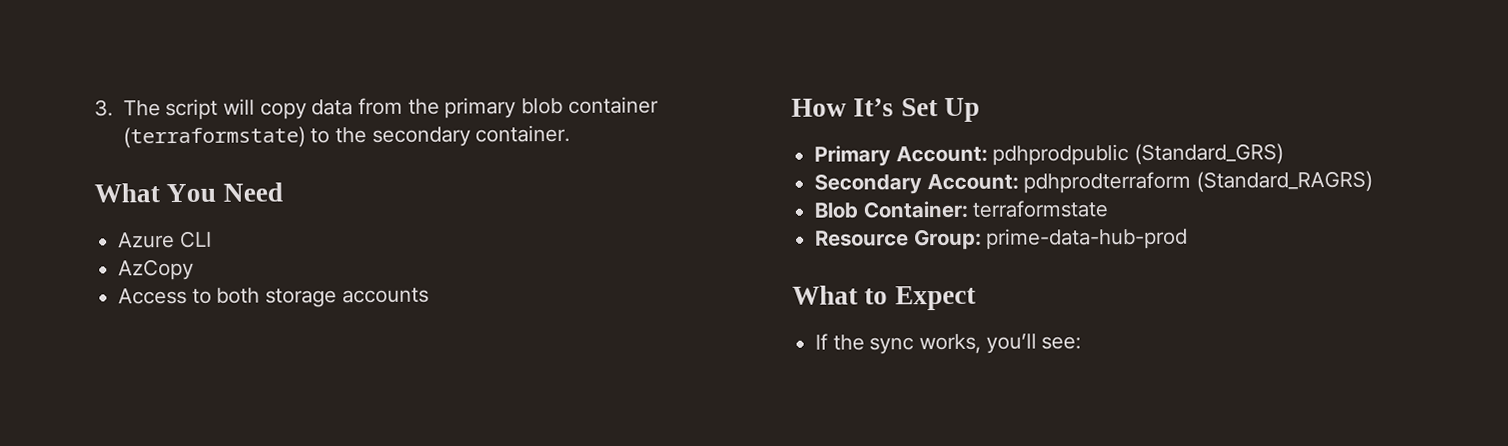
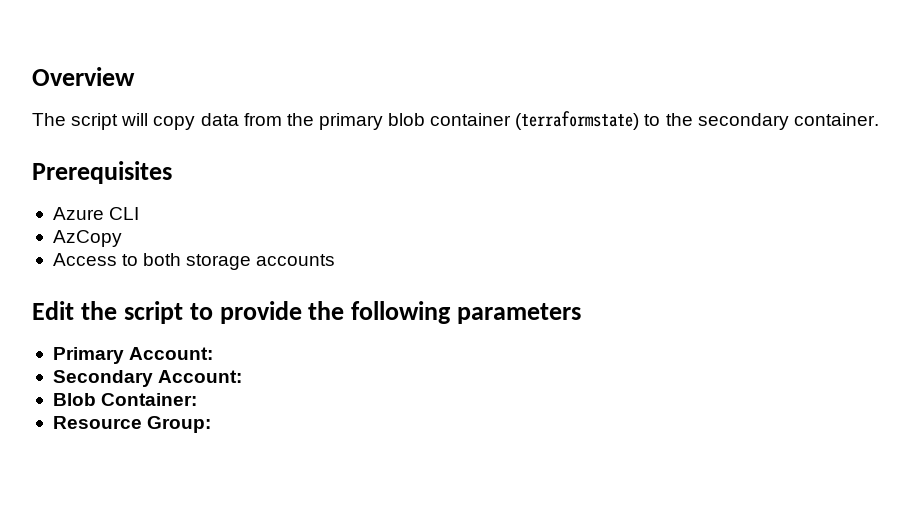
[94,99,113,117] 3. -> [32,67,135,86] Overview //
[94,182,283,203] What You Need -> [32,161,172,184] Prerequisites
[791,97,980,123] How It’s Set Up -> [32,301,582,324] Edit the script to provide the following parameters
[992,143,1285,166] pdhprodpublic (Standard_GRS) -> (214, 353) none
[1023,170,1374,194] pdhprodterraform (Standard_RAGRS) -> (243, 376) none
[972,200,1109,218] terraformstate -> (198, 399) none
[986,227,1189,250] [792,285,976,311] [815,333,1082,355] prime-data-hub-prod // What to Expect // If the sync works, you’ll see: -> (212, 424) none

